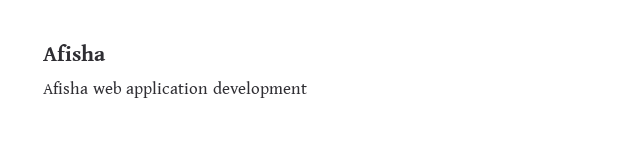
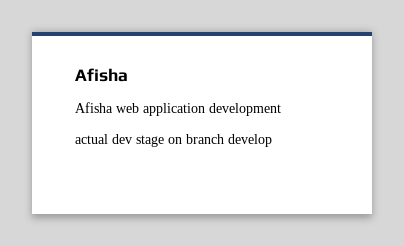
(307, 89) none -> [75,134,272,147] // actual dev stage on branch develop

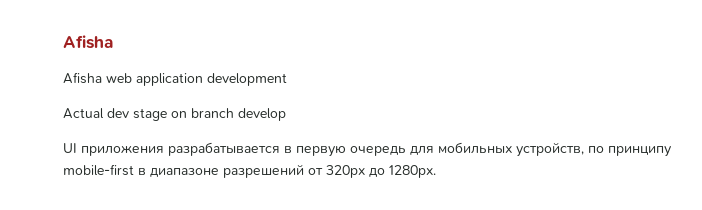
[75,134,108,144] actual -> [63,108,104,119] Actual
(272, 140) none -> [63,142,672,157] [63,164,436,178] // UI приложения разрабатывается в первую очередь для мобильных устройств, по принципу mobile-first в диапазоне разрешений от 320px до 1280px.

